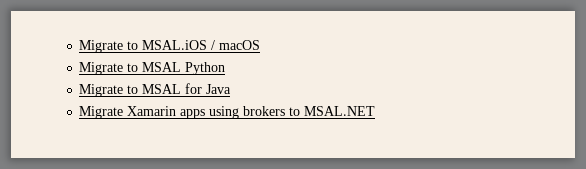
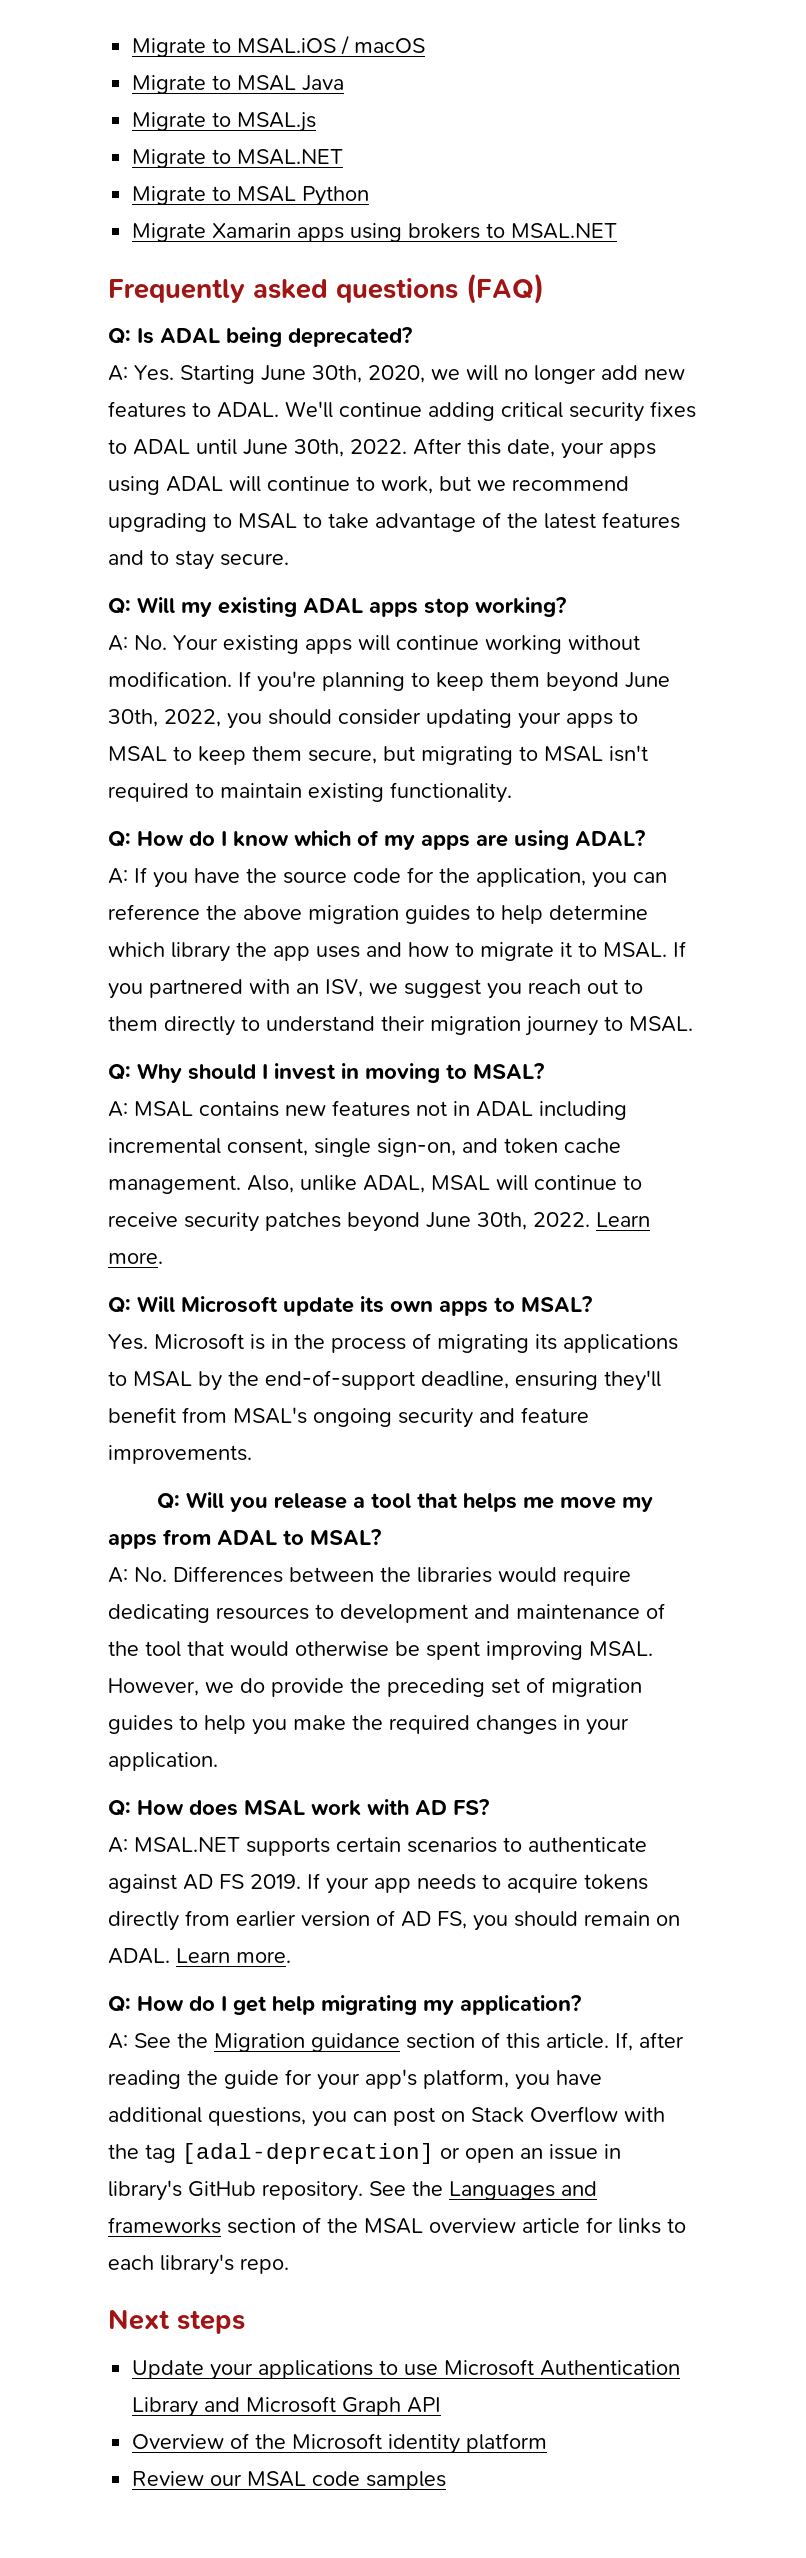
[185,62,226,75] [79,83,232,97] Python // Migrate to MSAL for Java -> [302,75,345,91] [132,112,317,132] [132,149,344,168] [132,186,370,206] Java // Migrate to MSAL.js // Migrate to MSAL.NET // Migrate to MSAL Python
(376, 111) none -> [108,273,544,304] [108,327,412,347] [108,365,685,384] [108,401,696,422] [108,438,656,459] [108,476,629,495] [108,512,680,532] [108,550,289,570] [108,597,566,617] [108,635,640,654] [108,671,670,692] [108,709,638,729] [108,745,648,765] [108,782,512,803] [108,830,645,850] [108,867,667,888] [108,904,648,924] [108,941,686,962] [108,979,643,999] [108,1016,693,1036] [108,1063,544,1083] [108,1100,627,1120] [108,1138,621,1157] [108,1175,642,1194] [108,1212,650,1232] [108,1252,163,1264] [108,1296,592,1316] [108,1333,678,1353] [108,1370,661,1391] [108,1407,589,1428] [108,1445,252,1464] [156,1492,653,1512] [108,1529,381,1549] [108,1566,631,1586] [108,1603,665,1623] [108,1641,653,1660] [108,1677,642,1697] [108,1715,629,1735] [108,1752,218,1771] [108,1799,489,1816] [108,1837,647,1856] [108,1873,648,1894] [108,1910,680,1931] [108,1948,291,1964] [108,1995,581,2015] [108,2032,684,2052] [108,2069,602,2090] [108,2106,665,2127] [108,2143,621,2164] [108,2180,597,2201] [108,2217,686,2234] [108,2254,289,2275] [108,2309,245,2334] [132,2359,681,2380] [132,2396,442,2417] [132,2433,548,2454] [132,2471,447,2490] // Frequently asked questions (FAQ) // Q: Is ADAL being deprecated? // A: Yes. Starting June 30th, 2020, we will no longer add new features to ADAL. We'll continue adding critical security fixes to ADAL until June 30th, 2022. After this date, your apps using ADAL will continue to work, but we recommend upgrading to MSAL to take advantage of the latest features and to stay secure. // Q: Will my existing ADAL apps stop working? // A: No. Your existing apps will continue working without modification. If you're planning to keep them beyond June 30th, 2022, you should consider updating your apps to MSAL to keep them secure, but migrating to MSAL isn't required to maintain existing functionality. // Q: How do I know which of my apps are using ADAL? // A: If you have the source code for the application, you can reference the above migration guides to help determine which library the app uses and how to migrate it to MSAL. If you partnered with an ISV, we suggest you reach out to them directly to understand their migration journey to MSAL. // Q: Why should I invest in moving to MSAL? // A: MSAL contains new features not in ADAL including incremental consent, single sign-on, and token cache management. Also, unlike ADAL, MSAL will continue to receive security patches beyond June 30th, 2022. Learn more. // Q: Will Microsoft update its own apps to MSAL? // Yes. Microsoft is in the process of migrating its applications to MSAL by the end-of-support deadline, ensuring they'll benefit from MSAL's ongoing security and feature improvements. // Q: Will you release a tool that helps me move my apps from ADAL to MSAL? // A: No. Differences between the libraries would require dedicating resources to development and maintenance of the tool that would otherwise be spent improving MSAL. However, we do provide the preceding set of migration guides to help you make the required changes in your application. // Q: How does MSAL work with AD FS? // A: MSAL.NET supports certain scenarios to authenticate against AD FS 2019. If your app needs to acquire tokens directly from earlier version of AD FS, you should remain on ADAL. Learn more. // Q: How do I get help migrating my application? // A: See the Migration guidance section of this article. If, after reading the guide for your app's platform, you have additional questions, you can post on Stack Overflow with the tag [adal-deprecation] or open an issue in library's GitHub repository. See the Languages and frameworks section of the MSAL overview article for links to each library's repo. // Next steps // Update your applications to use Microsoft Authentication Library and Microsoft Graph API // Overview of the Microsoft identity platform // Review our MSAL code samples

